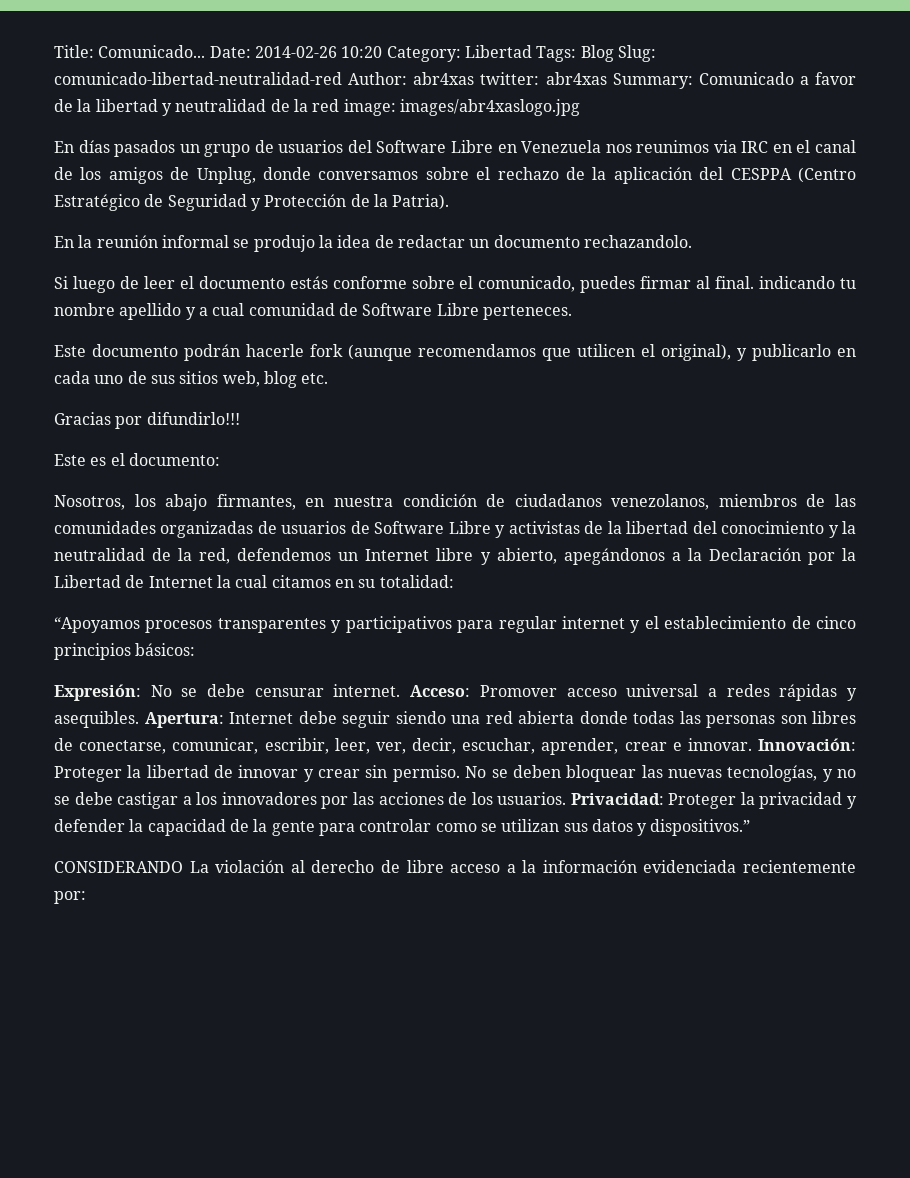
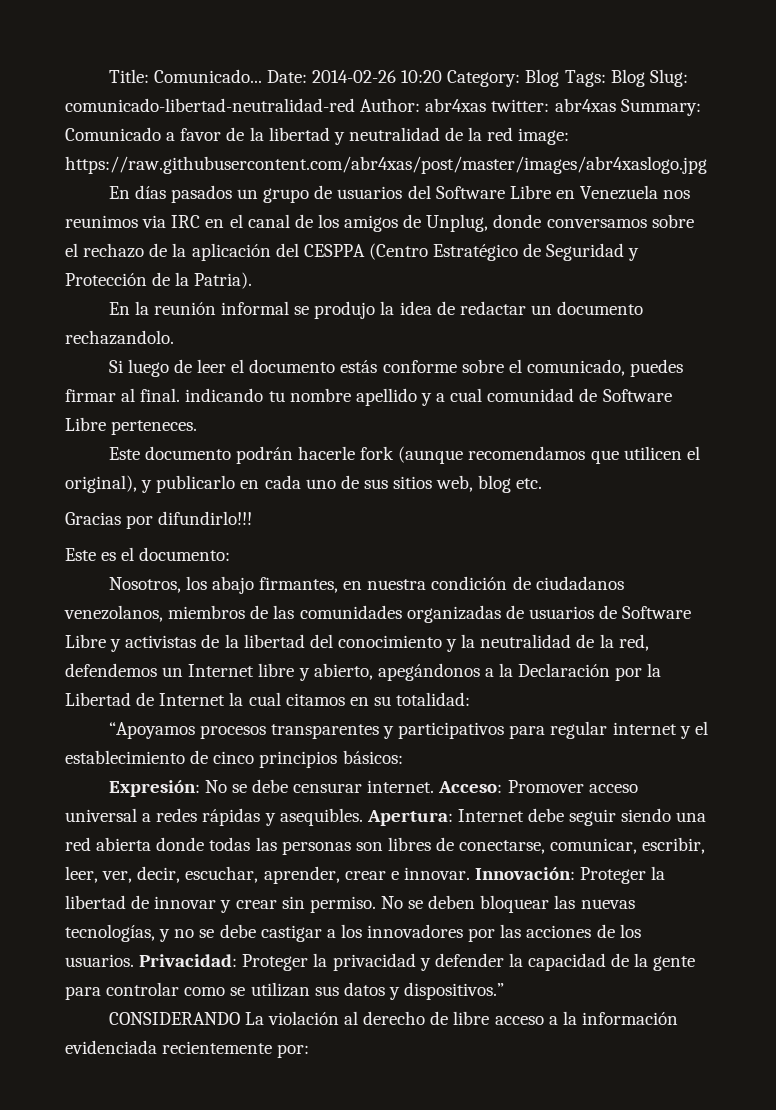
[464,45,532,58] Libertad -> [525,69,560,87] Blog
[399,99,580,116] images/abr4xaslogo.jpg -> [65,156,707,174] https://raw.githubusercontent.com/abr4xas/post/master/images/abr4xaslogo.jpg

